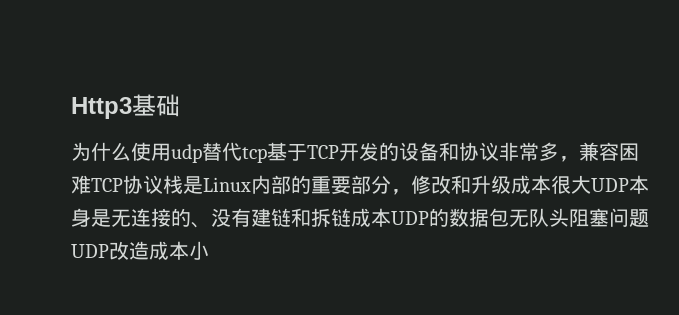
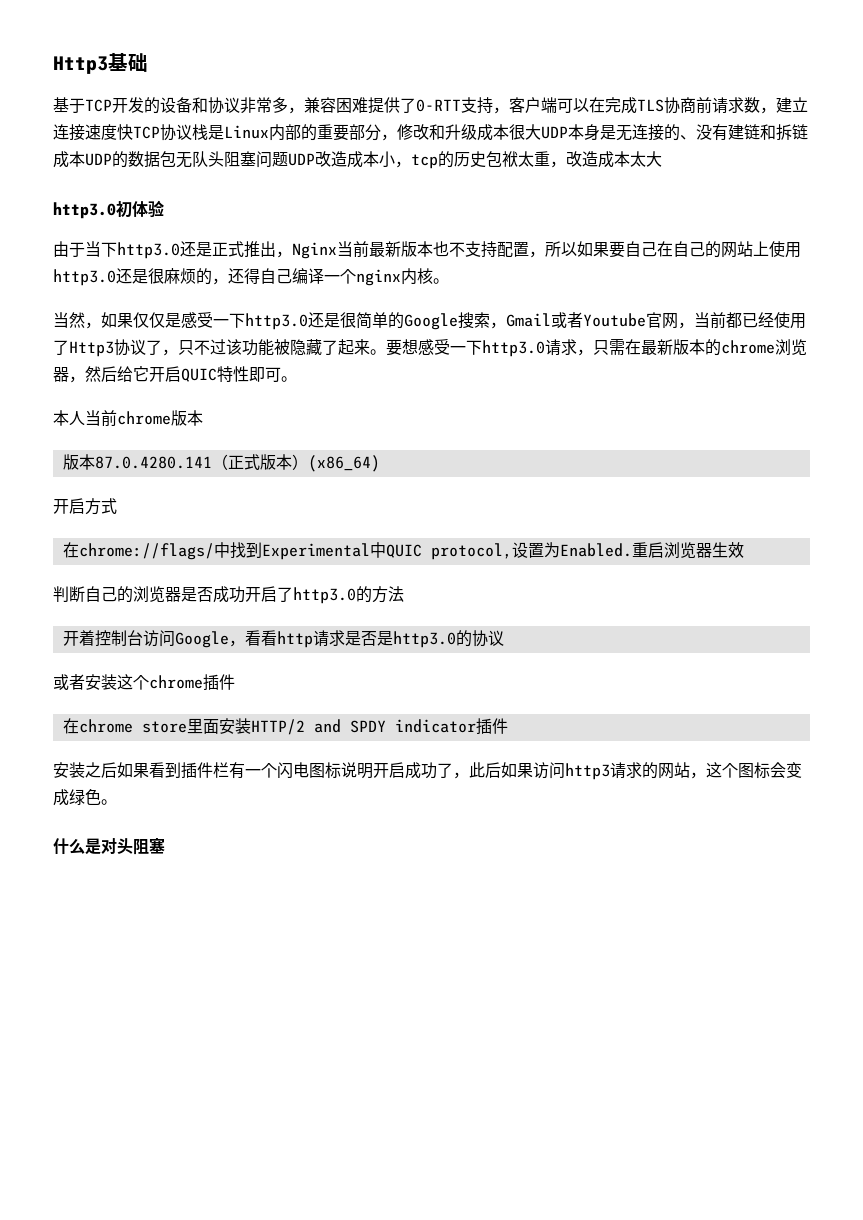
[71,142,267,163] 为什么使用udp替代tcp -> (148, 62) none
(91, 184) none -> [368,97,808,114] [53,124,133,141] 提供了0-RTT支持，客户端可以在完成TLS协商前请求数，建立连接速度快
(209, 250) none -> [395,151,662,169] [53,200,164,219] [53,241,801,259] [53,268,449,286] [53,312,806,330] [53,339,807,357] [53,366,297,383] [53,410,203,427] [62,454,380,472] [53,498,117,515] [62,542,744,560] [53,586,404,604] [62,630,504,648] [53,674,235,691] [62,718,508,735] [53,762,802,780] [53,789,117,806] [53,838,165,855] ，tcp的历史包袱太重，改造成本太大 // http3.0初体验 // 由于当下http3.0还是正式推出，Nginx当前最新版本也不支持配置，所以如果要自己在自己的网站上使用http3.0还是很麻烦的，还得自己编译一个nginx内核。 // 当然，如果仅仅是感受一下http3.0还是很简单的Google搜索，Gmail或者Youtube官网，当前都已经使用了Http3协议了，只不过该功能被隐藏了起来。要想感受一下http3.0请求，只需在最新版本的chrome浏览器，然后给它开启QUIC特性即可。 // 本人当前chrome版本 // 版本87.0.4280.141（正式版本）(x86_64) // 开启方式 // 在chrome://flags/中找到Experimental中QUIC protocol,设置为Enabled.重启浏览器生效 // 判断自己的浏览器是否成功开启了http3.0的方法 // 开着控制台访问Google，看看http请求是否是http3.0的协议 // 或者安装这个chrome插件 // 在chrome store里面安装HTTP/2 and SPDY indicator插件 // 安装之后如果看到插件栏有一个闪电图标说明开启成功了，此后如果访问http3请求的网站，这个图标会变成绿色。 // 什么是对头阻塞

